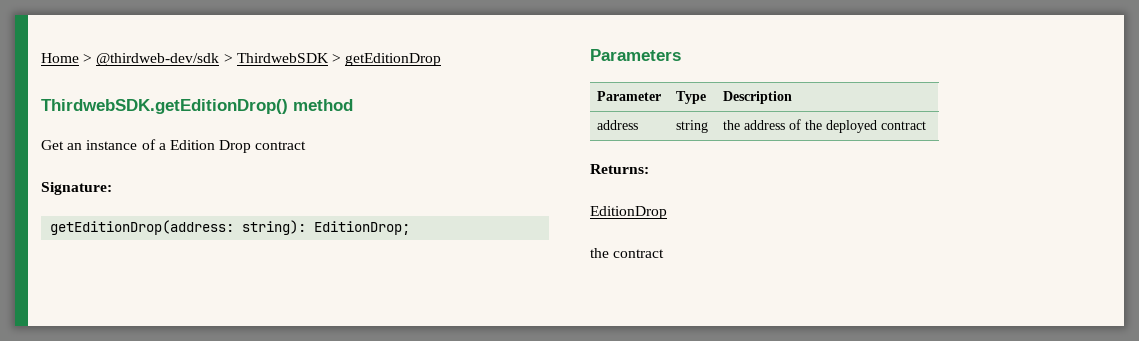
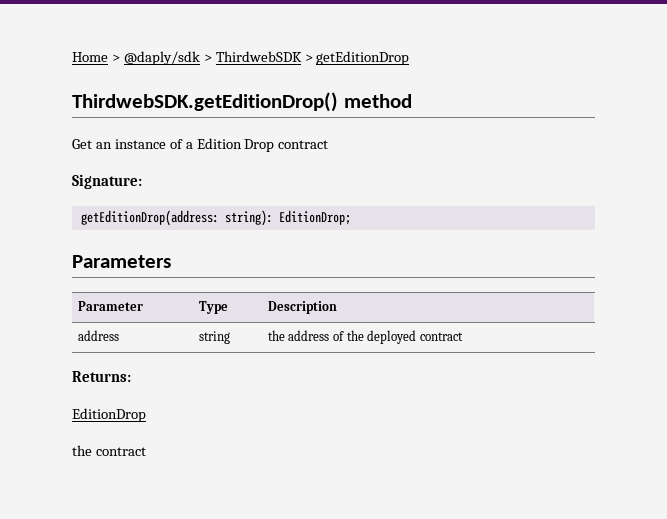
[96,53,220,66] @thirdweb-dev/sdk -> [123,51,200,65] @daply/sdk

